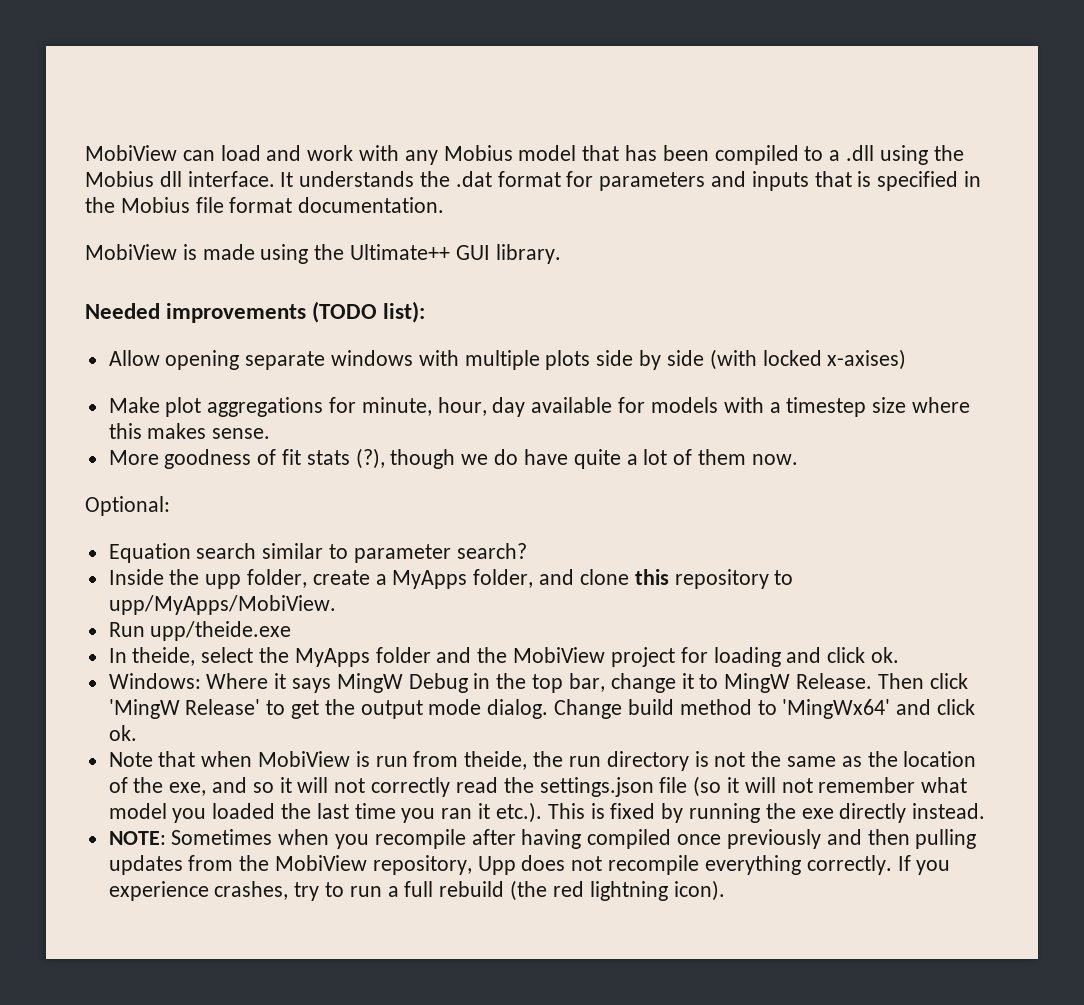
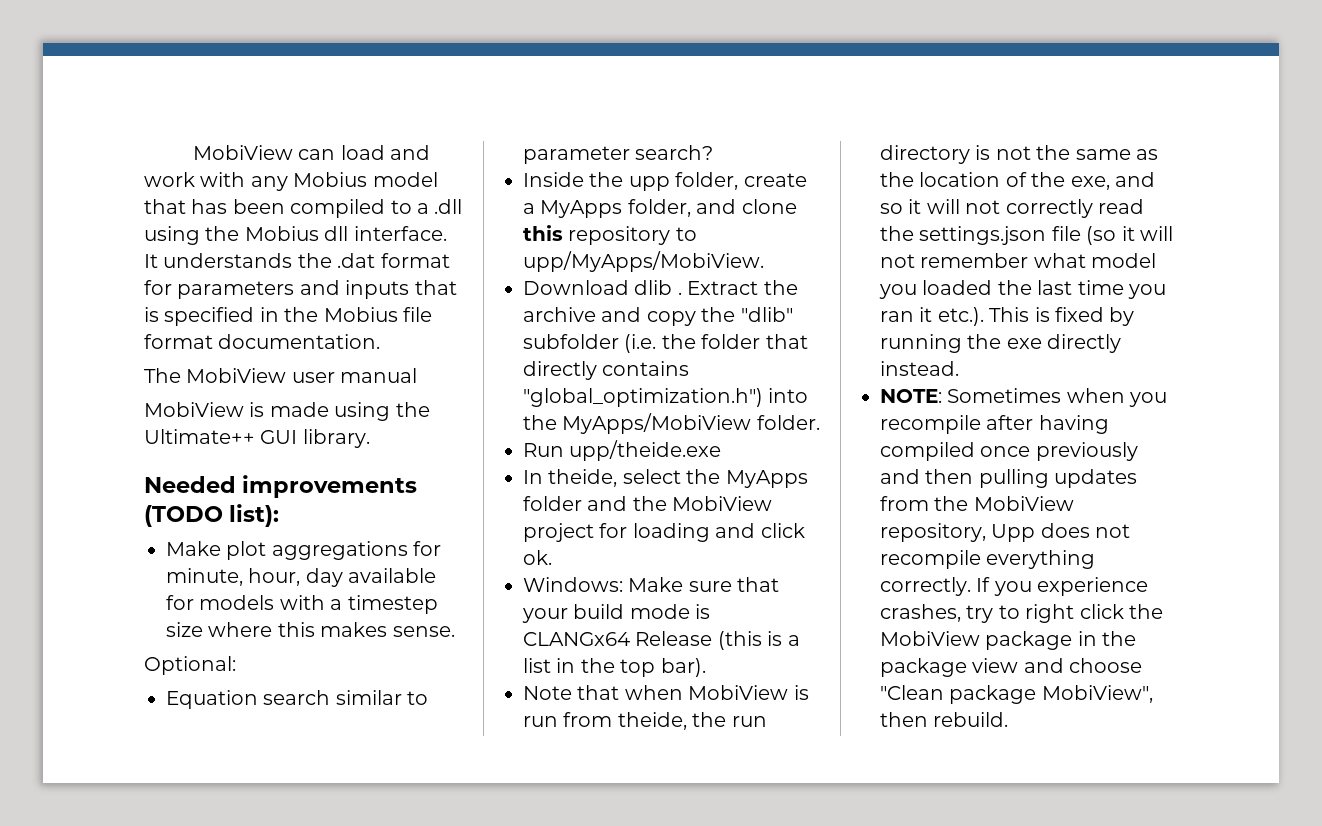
(445, 205) none -> [144,368,418,383] // The MobiView user manual
[108,349,907,370] // Allow opening separate windows with multiple plots side by side (with locked x-axises) -> (280, 515) none
[108,448,798,469] // More goodness of fit stats (?), though we do have quite a lot of them now. -> (455, 631) none
(336, 605) none -> [523,280,798,295] [523,307,793,326] [523,334,808,353] [523,361,690,380] [523,388,809,407] [523,413,820,434] // Download dlib . Extract the archive and copy the "dlib" subfolder (i.e. the folder that directly contains "global_optimization.h") into the MyApps/MobiView folder.
[206,673,968,693] [108,699,975,719] [108,725,137,741] Where it says MingW Debug in the top bar, change it to MingW Release. Then click 'MingW Release' to get the output mode dialog. Change build method to 'MingWx64' and click ok. -> [628,577,780,592] [522,604,711,623] [523,631,800,650] [523,658,706,677] Make sure that your build mode is CLANGx64 Release (this is a list in the top bar).
[349,880,725,901] run a full rebuild (the red lightning icon). -> [1025,604,1163,623] [880,631,1137,650] [880,658,1143,677] [880,685,1153,704] [880,712,1009,727] right click the MobiView package in the package view and choose "Clean package MobiView", then rebuild.

